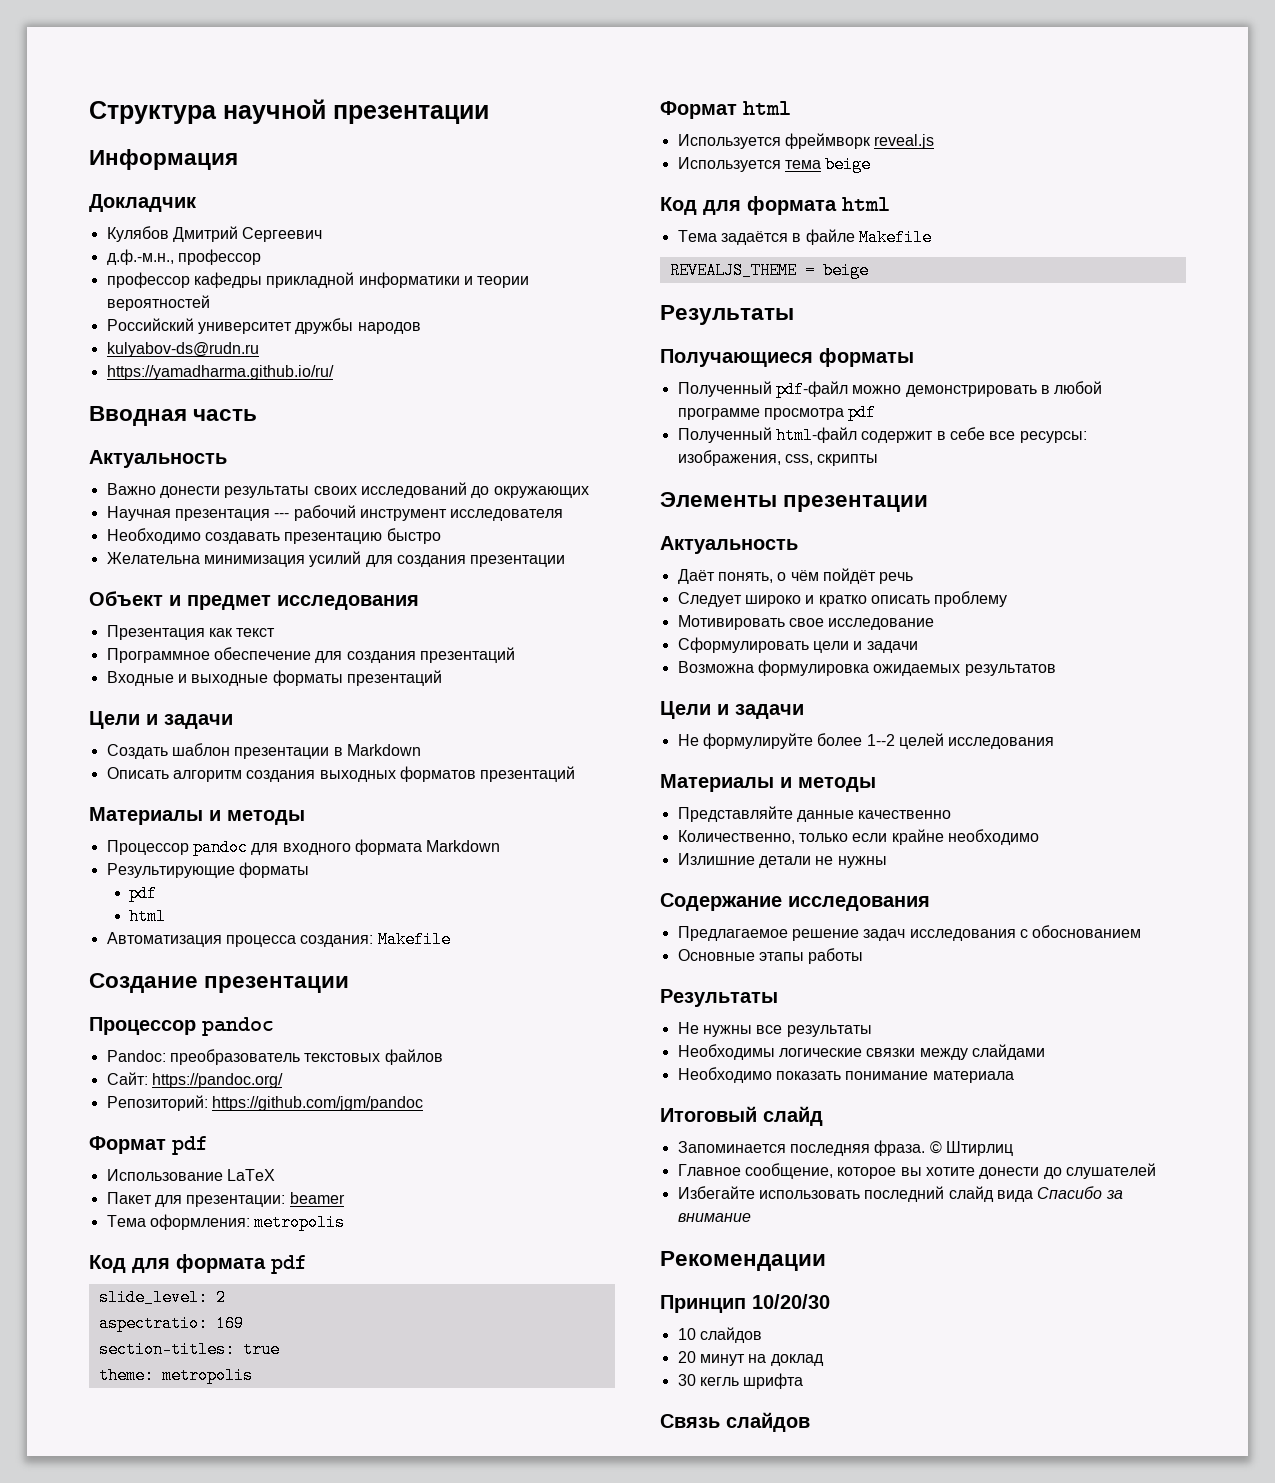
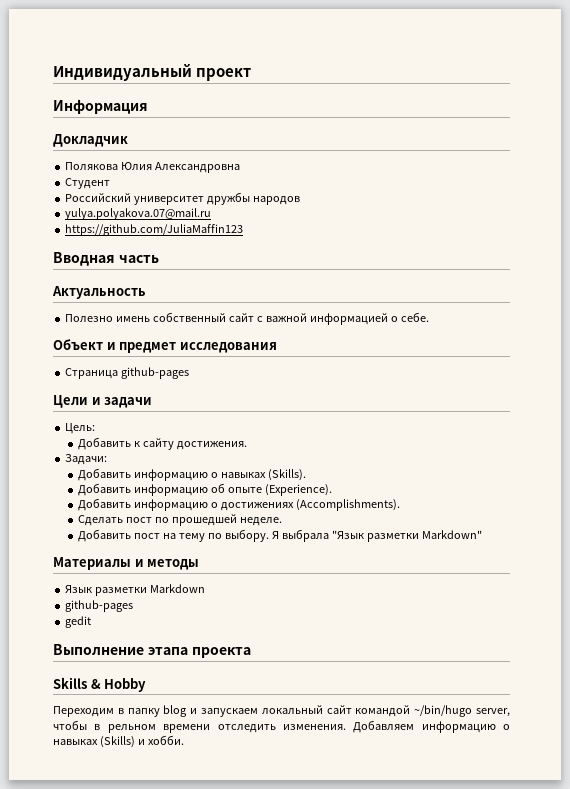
[89,99,489,124] Структура научной презентации -> [53,64,252,81] Индивидуальный проект
[106,226,323,242] [106,249,261,265] [106,272,530,288] [106,295,210,311] Кулябов Дмитрий Сергеевич // д.ф.-м.н., профессор // профессор кафедры прикладной информатики и теории вероятностей -> [65,162,241,173] [65,178,111,189] Полякова Юлия Александровна // Студент
[106,342,259,357] [106,365,334,380] kulyabov-ds@rudn.ru // https://yamadharma.github.io/ru/ -> [65,208,212,220] [65,224,244,236] yulya.polyakova.07@mail.ru // https://github.com/JuliaMaffin123
[106,482,589,498] [106,505,564,521] [106,528,441,544] [106,551,566,567] [89,591,419,610] [106,625,276,640] [106,647,515,663] [106,670,442,686] [89,711,233,729] [106,743,421,759] [106,766,576,782] [89,807,305,825] [106,839,501,856] [106,862,309,878] [129,885,158,902] [129,908,167,925] [106,931,451,948] [89,973,350,993] [89,1017,274,1036] [106,1049,443,1065] [106,1072,283,1088] [106,1095,423,1111] [89,1136,208,1155] [106,1169,275,1181] [106,1192,345,1207] [106,1214,346,1231] [89,1254,307,1274] [98,1289,226,1306] [98,1315,244,1332] [98,1341,280,1358] [98,1367,253,1384] [660,101,791,119] [677,133,935,149] [677,156,872,173] [660,196,890,215] [677,229,932,246] [669,262,869,279] [660,305,794,325] [660,348,914,367] [677,381,1103,398] [677,404,877,421] [677,427,1087,444] [677,450,879,466] [660,492,929,512] [660,536,798,554] [677,568,914,584] [677,591,1008,607] [677,615,935,630] [677,637,918,653] [677,660,1056,676] [660,701,804,719] [677,733,1055,749] [660,774,876,792] [677,806,952,822] [677,829,1039,845] [677,853,887,868] [660,893,930,911] [677,925,1142,941] [677,948,864,964] [660,989,778,1007] [677,1022,872,1037] [677,1044,1045,1060] [677,1067,1014,1083] [660,1106,823,1126] [677,1140,1013,1156] [677,1163,1156,1179] [677,1186,1123,1202] [677,1213,751,1222] [660,1251,826,1271] [660,1294,830,1313] [677,1327,762,1343] [677,1351,824,1366] [677,1373,804,1389] [660,1412,810,1432] Важно донести результаты своих исследований до окружающих // Научная презентация --- рабочий инструмент исследователя // Необходимо создавать презентацию быстро // Желательна минимизация усилий для создания презентации // Объект и предмет исследования // Презентация как текст // Программное обеспечение для создания презентаций // Входные и выходные форматы презентаций // Цели и задачи // Создать шаблон презентации в Markdown // Описать алгоритм создания выходных форматов презентаций // Материалы и методы // Процессор pandoc для входного формата Markdown // Результирующие форматы // pdf // html // Автоматизация процесса создания: Makefile // Создание презентации // Процессор pandoc // Pandoc: преобразователь текстовых файлов // Сайт: https://pandoc.org/ // Репозиторий: https://github.com/jgm/pandoc // Формат pdf // Использование LaTeX // Пакет для презентации: beamer // Тема оформления: metropolis // Код для формата pdf // slide_level: 2 // aspectratio: 169 // section-titles: true // theme: metropolis // Формат html // Используется фреймворк reveal.js // Используется тема beige // Код для формата html // Тема задаётся в файле Makefile // REVEALJS_THEME = beige // Результаты // Получающиеся форматы // Полученный pdf-файл можно демонстрировать в любой программе просмотра pdf // Полученный html-файл содержит в себе все ресурсы: изображения, css, скрипты // Элементы презентации // Актуальность // Даёт понять, о чём пойдёт речь // Следует широко и кратко описать проблему // Мотивировать свое исследование // Сформулировать цели и задачи // Возможна формулировка ожидаемых результатов // Цели и задачи // Не формулируйте более 1--2 целей исследования // Материалы и методы // Представляйте данные качественно // Количественно, только если крайне необходимо // Излишние детали не нужны // Содержание исследования // Предлагаемое решение задач исследования с обоснованием // Основные этапы работы // Результаты // Не нужны все результаты // Необходимы логические связки между слайдами // Необходимо показать понимание материала // Итоговый слайд // Запоминается последняя фраза. © Штирлиц // Главное сообщение, которое вы хотите донести до слушателей // Избегайте использовать последний слайд вида Спасибо за внимание // Рекомендации // Принцип 10/20/30 // 10 слайдов // 20 минут на доклад // 30 кегль шрифта // Связь слайдов -> [65,312,429,325] [53,339,277,353] [65,367,190,379] [53,395,153,408] [65,423,96,434] [78,437,248,450] [65,454,108,465] [78,468,307,481] [78,483,333,496] [78,498,401,511] [78,514,283,526] [78,529,482,542] [53,557,200,570] [65,584,206,596] [65,600,134,612] [65,616,92,628] [53,644,251,658] [53,677,147,692] [53,705,511,717] [53,720,510,733] [53,735,184,748] Полезно имень собственный сайт с важной информацией о себе. // Объект и предмет исследования // Страница github-pages // Цели и задачи // Цель: // Добавить к сайту достижения. // Задачи: // Добавить информацию о навыках (Skills). // Добавить информацию об опыте (Experience). // Добавить информацию о достижениях (Accomplishments). // Сделать пост по прошедшей неделе. // Добавить пост на тему по выбору. Я выбрала "Язык разметки Markdown" // Материалы и методы // Язык разметки Markdown // github-pages // gedit // Выполнение этапа проекта // Skills & Hobby // Переходим в папку blog и запускаем локальный сайт командой ~/bin/hugo server, чтобы в рельном времени отследить изменения. Добавляем информацию о навыках (Skills) и хобби.

